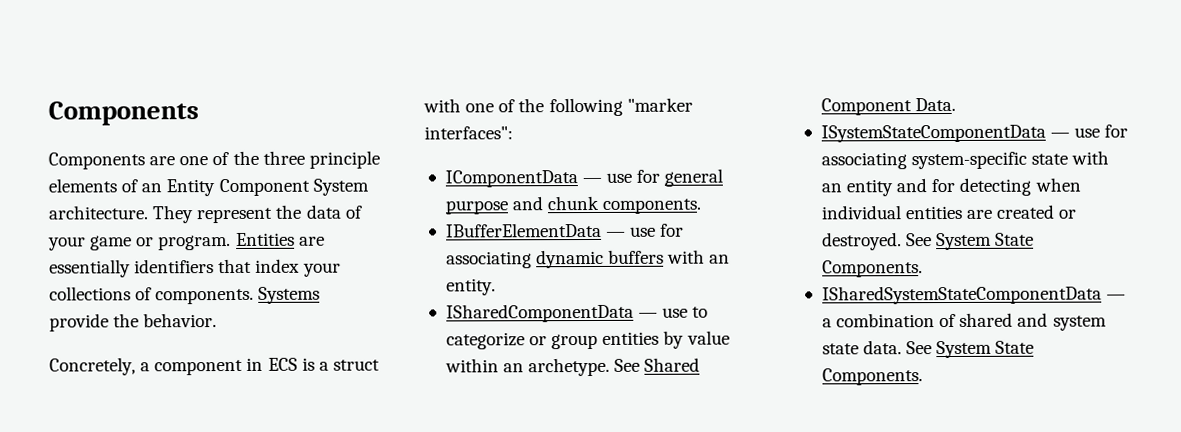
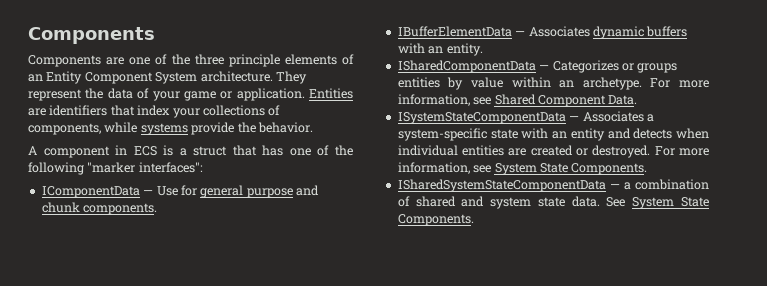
[158,235,232,251] program. -> [236,88,305,101] application.
[49,259,131,278] essentially -> (46, 112) none
[155,286,321,305] components. Systems -> [28,122,188,135] components, while systems
[49,357,151,376] Concretely, a -> [28,146,37,155] A
[423,98,461,113] with -> [232,145,284,156] that has
[606,172,633,183] use -> [156,186,178,196] Use
[630,223,685,237] [445,251,532,269] use for associating -> [528,26,590,37] Associates
[662,306,709,318] [445,332,599,350] use to categorize or group -> [552,60,678,73] Categorizes or groups
[614,358,641,372] See -> [650,78,709,88] [397,94,492,106] For more information, see
[1074,124,1129,138] [820,152,907,170] use for associating -> [582,111,654,122] Associates a
[931,177,1032,196] for detecting -> [633,128,673,139] detects
[906,233,933,247] See -> [654,146,709,156] [397,162,492,174] For more information, see

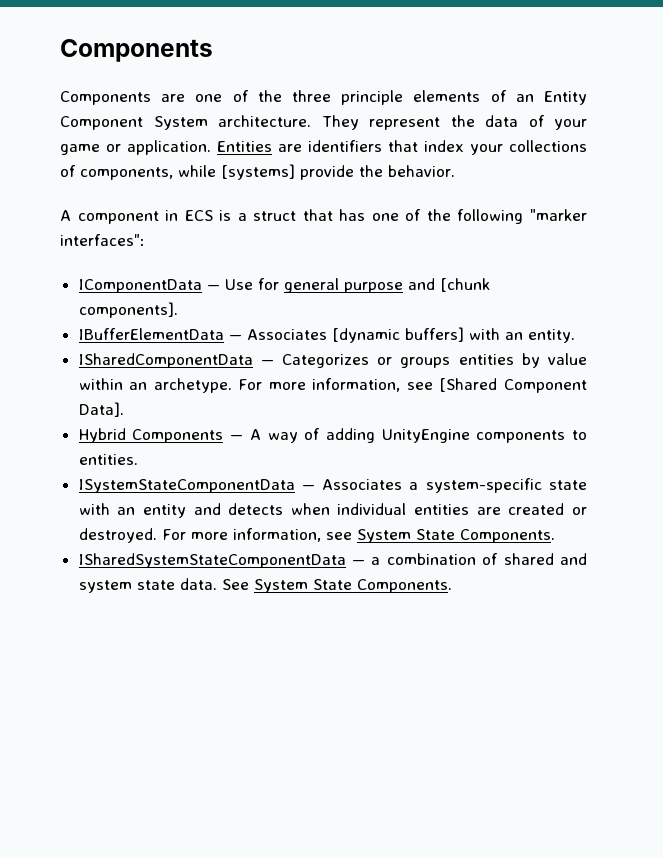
[140,123,188,135] systems -> [221,164,295,180] [systems]
[41,202,158,215] chunk components. -> [439,278,490,292] [78,302,178,318] [chunk components].
[592,26,688,39] dynamic buffers -> [331,327,464,343] [dynamic buffers]
[494,94,638,107] Shared Component Data. -> [439,378,587,393] [78,402,124,417] [78,428,587,443] [78,454,138,465] [Shared Component Data]. // Hybrid Components — A way of adding UnityEngine components to entities.

